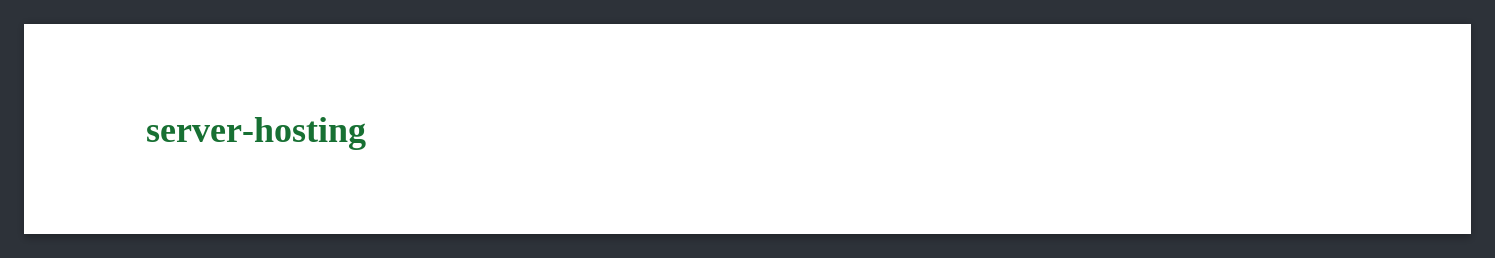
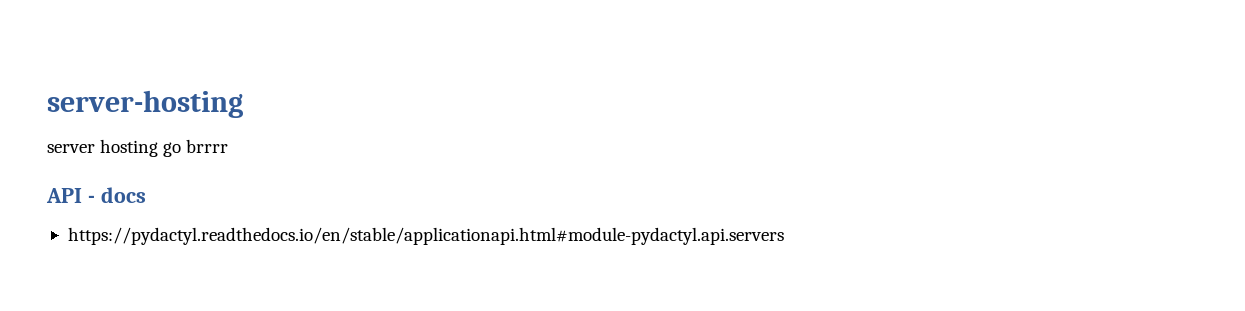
(366, 133) none -> [47,139,229,157] [46,187,146,203] [67,227,784,245] // server hosting go brrrr // API - docs // https://pydactyl.readthedocs.io/en/stable/applicationapi.html#module-pydactyl.api.servers

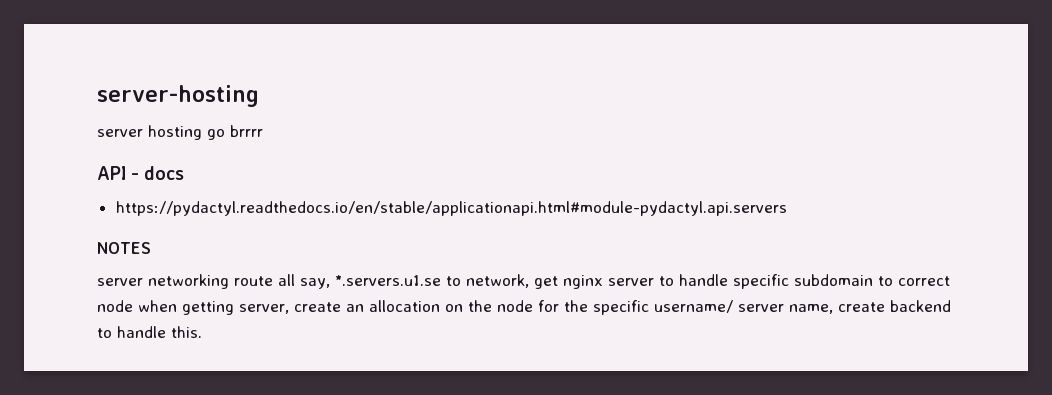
(784, 236) none -> [97,242,151,254] [97,274,950,289] [97,300,951,315] [97,326,202,338] // NOTES // server networking route all say, *.servers.u1.se to network, get nginx server to handle specific subdomain to correct node when getting server, create an allocation on the node for the specific username/ server name, create backend to handle this.

